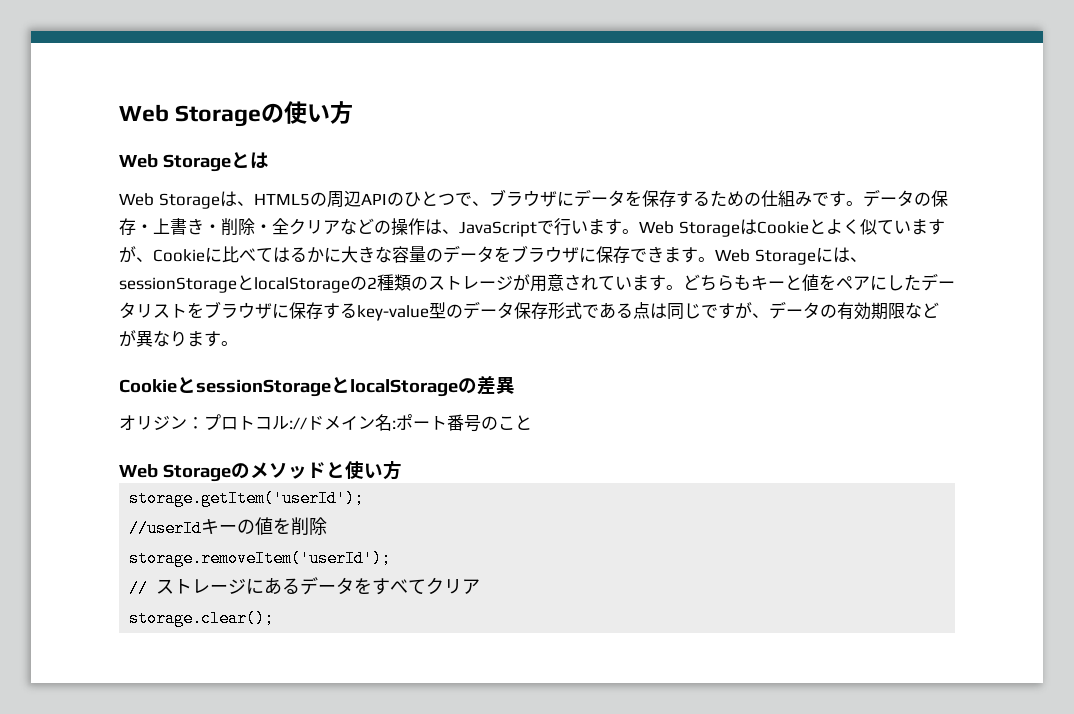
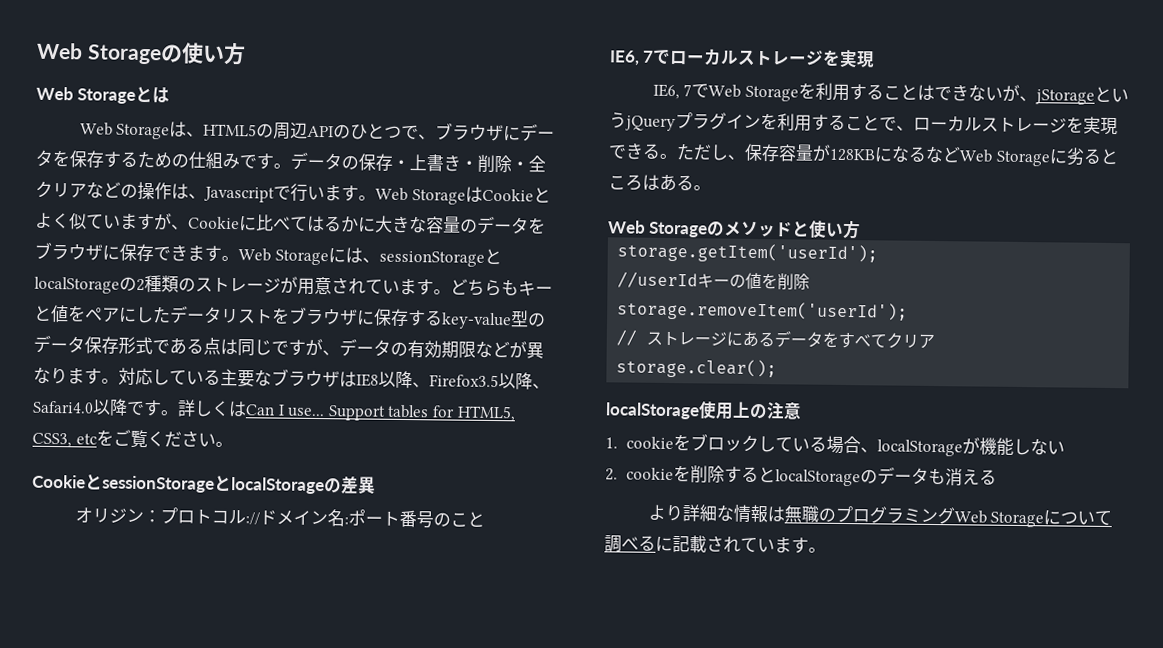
[459,221,537,237] JavaScript -> [203,186,275,203] Javascript
(238, 343) none -> [118,367,550,390] [32,398,516,422] [32,429,233,449] 対応している主要なブラウザはIE8以降、Firefox3.5以降、Safari4.0以降です。詳しくはCan I use... Support tables for HTML5, CSS3, etcをご覧ください。
(532, 422) none -> [609,48,876,69] [652,82,1129,105] [609,112,1118,136] [608,142,1119,167] [608,173,711,192] // IE6, 7でローカルストレージを実現 // IE6, 7でWeb Storageを利用することはできないが、jStorageというjQueryプラグインを利用することで、ローカルストレージを実現できる。ただし、保存容量が128KBになるなどWeb Storageに劣るところはある。
(275, 618) none -> [605,401,802,420] [605,433,1065,457] [605,465,997,487] [647,504,1113,528] [604,534,826,554] // localStorage使用上の注意 // 1. cookieをブロックしている場合、localStorageが機能しない // 2. cookieを削除するとlocalStorageのデータも消える // より詳細な情報は無職のプログラミングWeb Storageについて調べるに記載されています。

